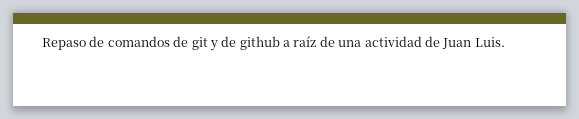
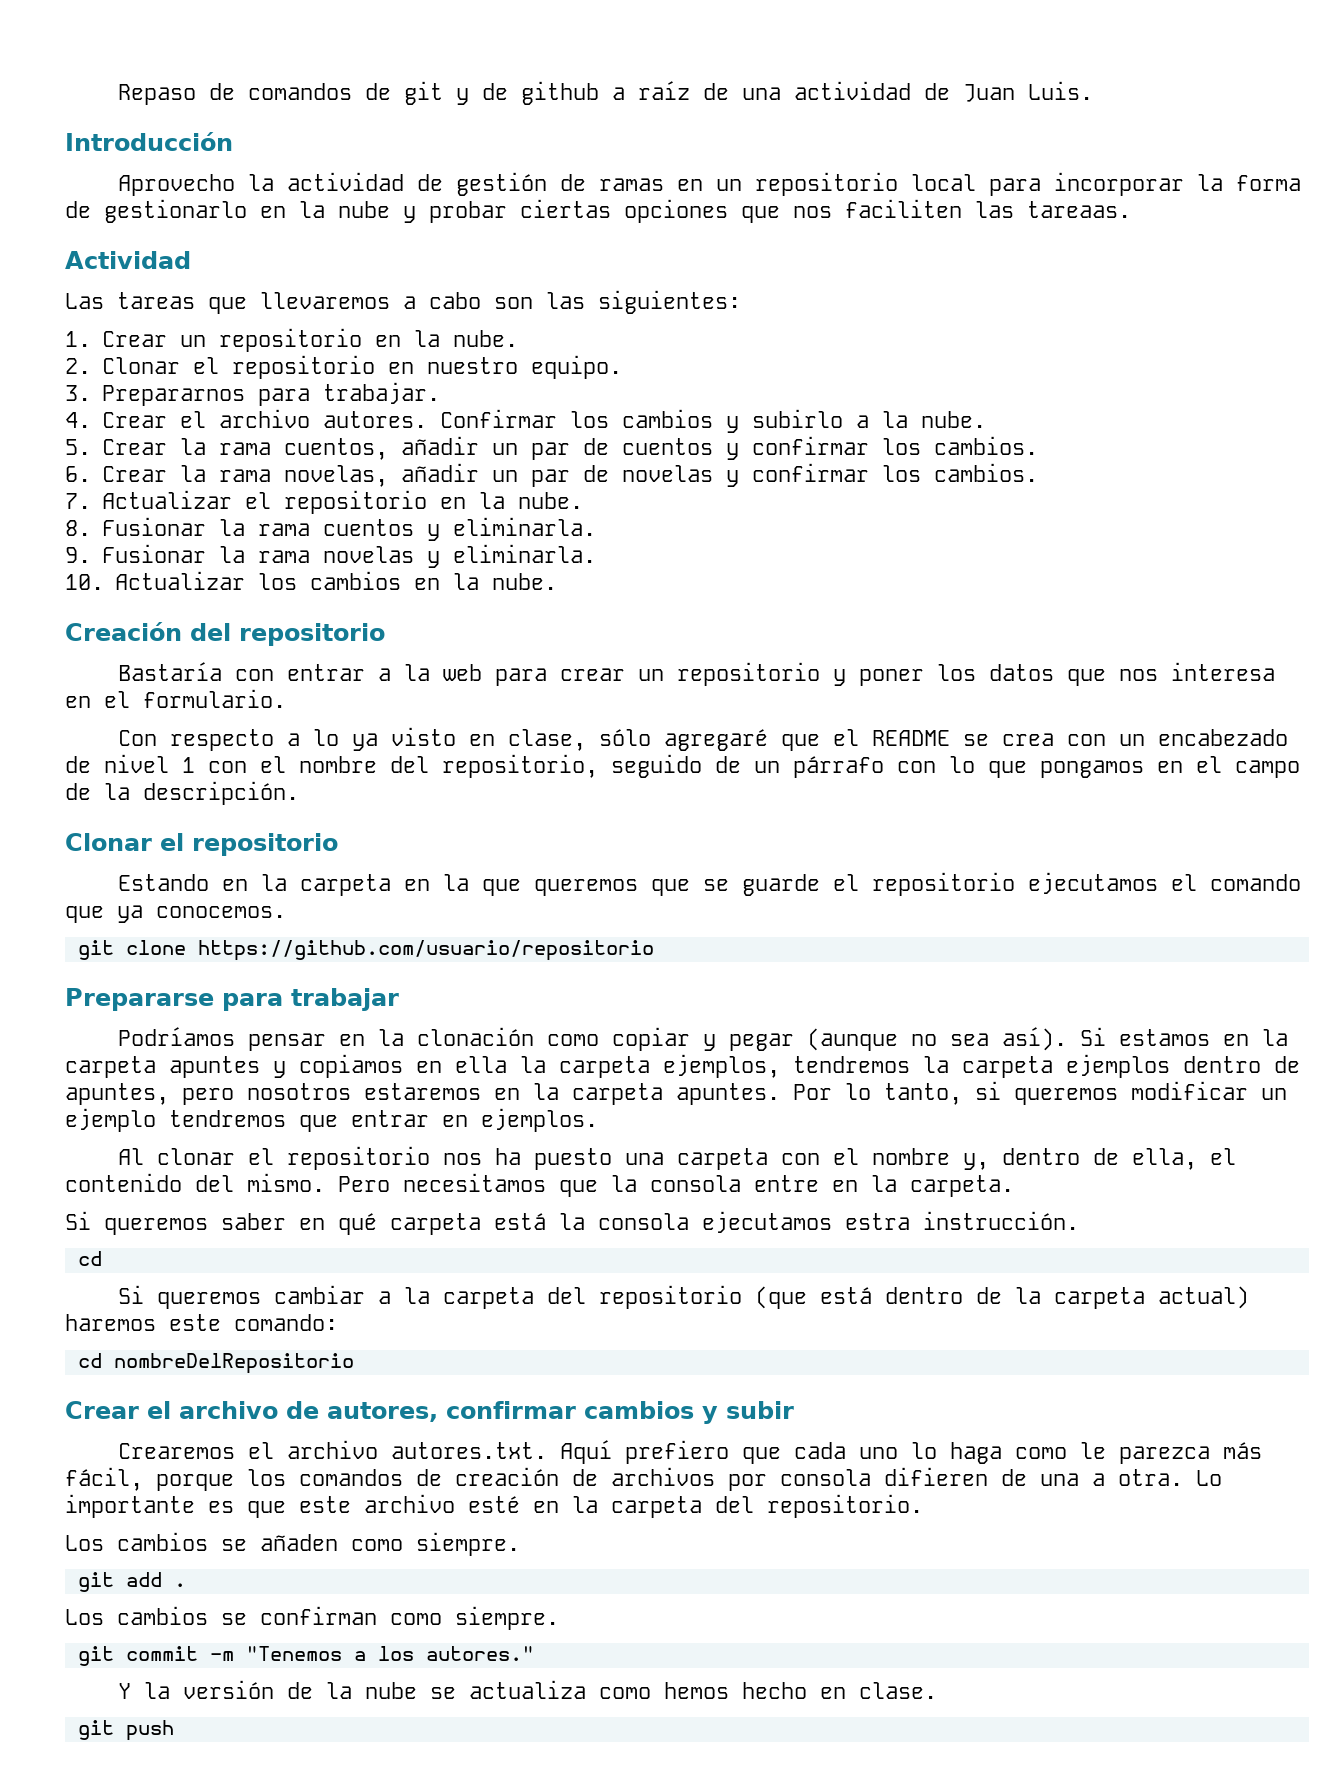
(505, 42) none -> [65,132,233,151] [117,172,1301,196] [65,199,1131,223] [65,251,191,269] [65,290,741,314] [65,328,518,352] [65,355,622,379] [65,382,440,406] [65,409,986,433] [65,436,1038,460] [65,463,1038,487] [65,490,583,514] [65,517,596,541] [65,544,596,568] [65,571,557,590] [65,622,385,646] [117,662,1275,686] [65,689,286,708] [117,727,1288,751] [65,754,1300,778] [65,781,299,805] [65,833,338,856] [117,872,1301,896] [65,905,286,923] [77,940,654,961] [65,988,399,1011] [117,1027,1288,1051] [65,1054,1300,1078] [65,1081,1287,1105] [65,1108,598,1132] [117,1146,1236,1170] [65,1173,1014,1197] [65,1211,1079,1235] [77,1251,102,1266] [117,1285,1249,1309] [65,1314,338,1331] [77,1353,354,1374] [65,1401,794,1424] [117,1440,1262,1464] [65,1467,1222,1491] [65,1494,923,1518] [65,1532,520,1556] [77,1572,186,1592] [65,1606,559,1630] [77,1646,534,1666] [117,1680,937,1699] [77,1720,174,1741] // Introducción // Aprovecho la actividad de gestión de ramas en un repositorio local para incorporar la forma de gestionarlo en la nube y probar ciertas opciones que nos faciliten las tareaas. // Actividad // Las tareas que llevaremos a cabo son las siguientes: // 1. Crear un repositorio en la nube. // 2. Clonar el repositorio en nuestro equipo. // 3. Prepararnos para trabajar. // 4. Crear el archivo autores. Confirmar los cambios y subirlo a la nube. // 5. Crear la rama cuentos, añadir un par de cuentos y confirmar los cambios. // 6. Crear la rama novelas, añadir un par de novelas y confirmar los cambios. // 7. Actualizar el repositorio en la nube. // 8. Fusionar la rama cuentos y eliminarla. // 9. Fusionar la rama novelas y eliminarla. // 10. Actualizar los cambios en la nube. // Creación del repositorio // Bastaría con entrar a la web para crear un repositorio y poner los datos que nos interesa en el formulario. // Con respecto a lo ya visto en clase, sólo agregaré que el README se crea con un encabezado de nivel 1 con el nombre del repositorio, seguido de un párrafo con lo que pongamos en el campo de la descripción. // Clonar el repositorio // Estando en la carpeta en la que queremos que se guarde el repositorio ejecutamos el comando que ya conocemos. // git clone https://github.com/usuario/repositorio // Prepararse para trabajar // Podríamos pensar en la clonación como copiar y pegar (aunque no sea así). Si estamos en la carpeta apuntes y copiamos en ella la carpeta ejemplos, tendremos la carpeta ejemplos dentro de apuntes, pero nosotros estaremos en la carpeta apuntes. Por lo tanto, si queremos modificar un ejemplo tendremos que entrar en ejemplos. // Al clonar el repositorio nos ha puesto una carpeta con el nombre y, dentro de ella, el contenido del mismo. Pero necesitamos que la consola entre en la carpeta. // Si queremos saber en qué carpeta está la consola ejecutamos estra instrucción. // cd // Si queremos cambiar a la carpeta del repositorio (que está dentro de la carpeta actual) haremos este comando: // cd nombreDelRepositorio // Crear el archivo de autores, confirmar cambios y subir // Crearemos el archivo autores.txt. Aquí prefiero que cada uno lo haga como le parezca más fácil, porque los comandos de creación de archivos por consola difieren de una a otra. Lo importante es que este archivo esté en la carpeta del repositorio. // Los cambios se añaden como siempre. // git add . // Los cambios se confirman como siempre. // git commit -m "Tenemos a los autores." // Y la versión de la nube se actualiza como hemos hecho en clase. // git push

